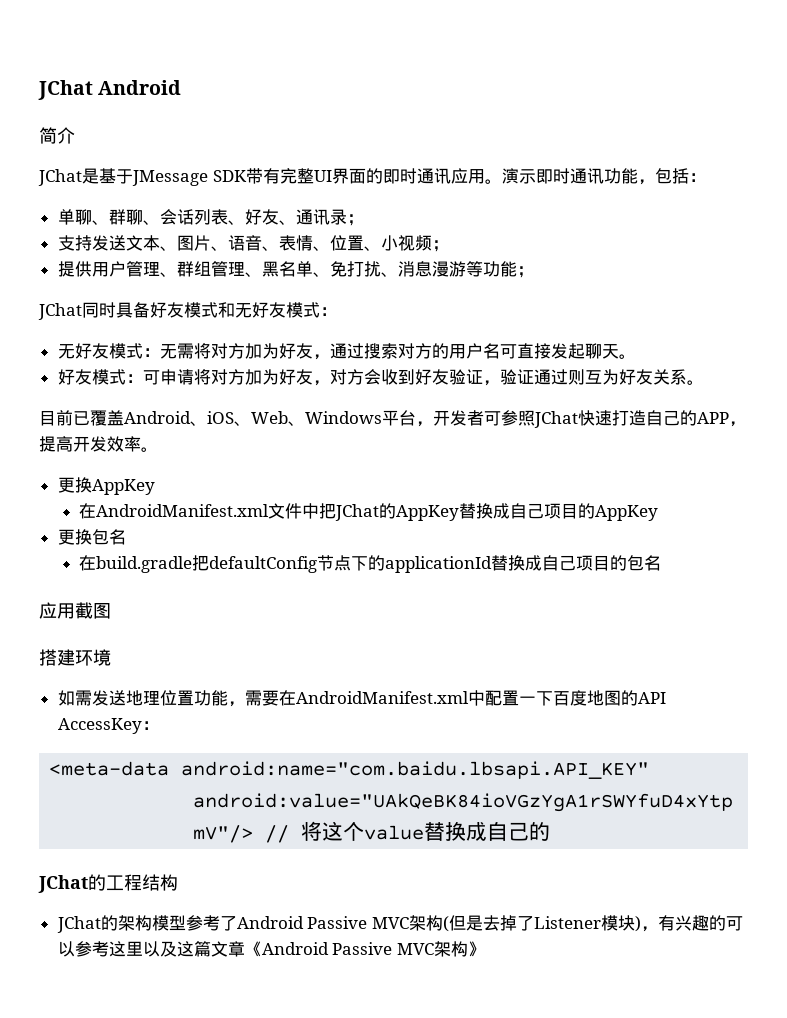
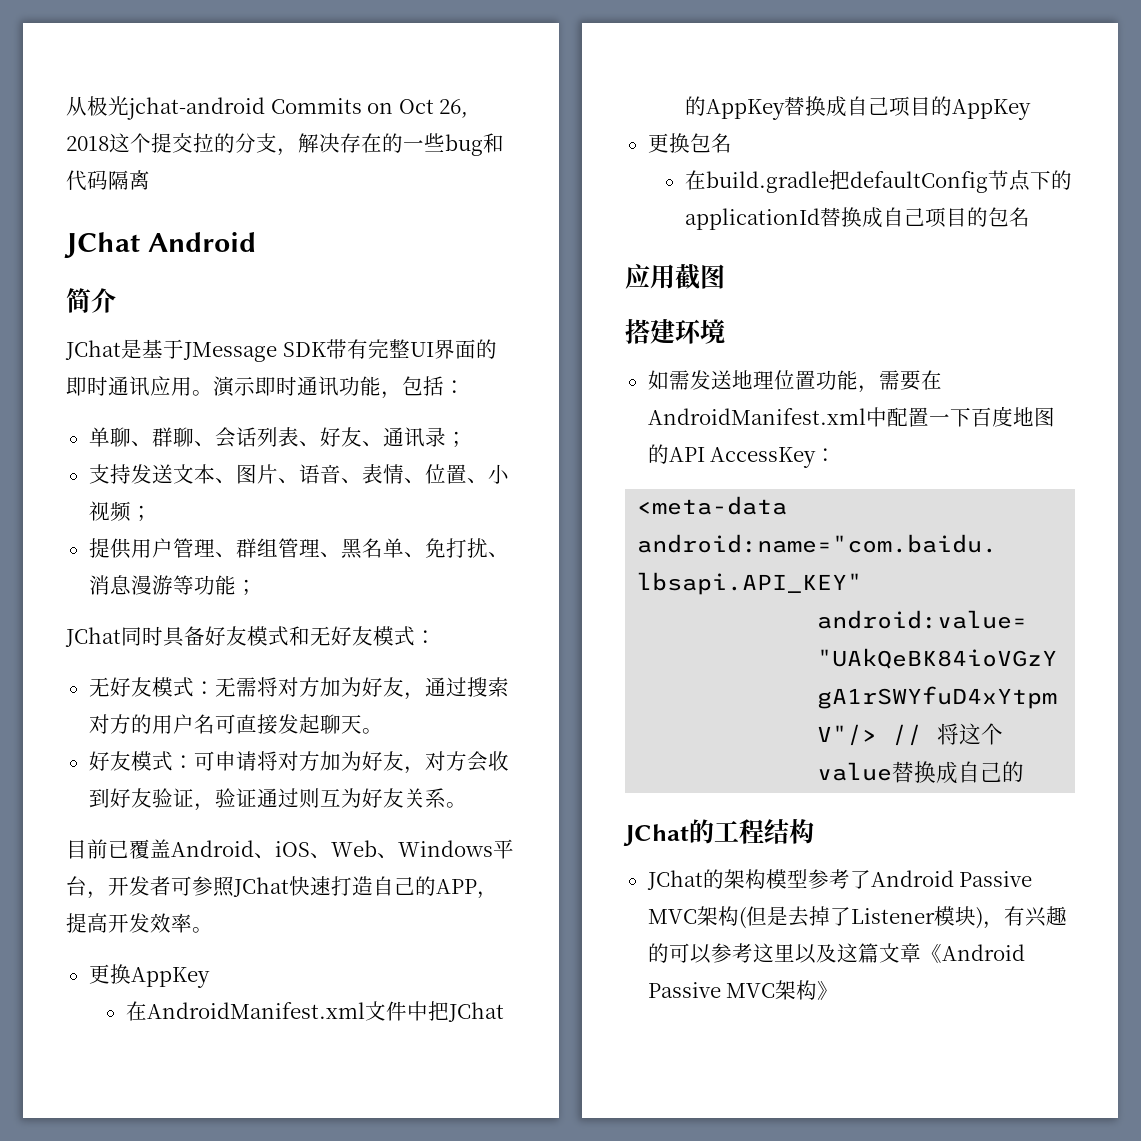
(38, 90) none -> [66,96,469,120] [66,133,504,156] [66,170,150,191] 从极光jchat-android Commits on Oct 26, 2018这个提交拉的分支，解决存在的一些bug和代码隔离 //

